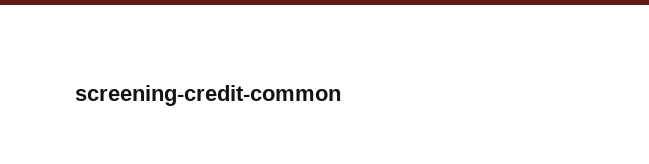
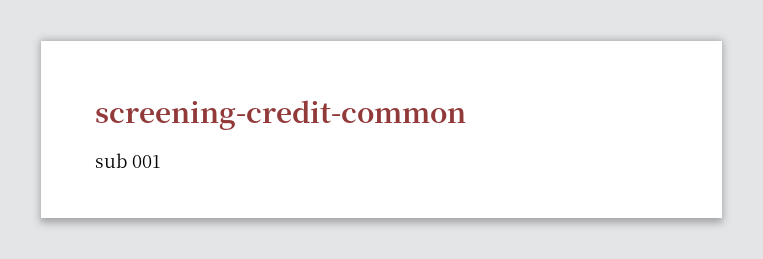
(341, 95) none -> [95,153,160,168] // sub 001

